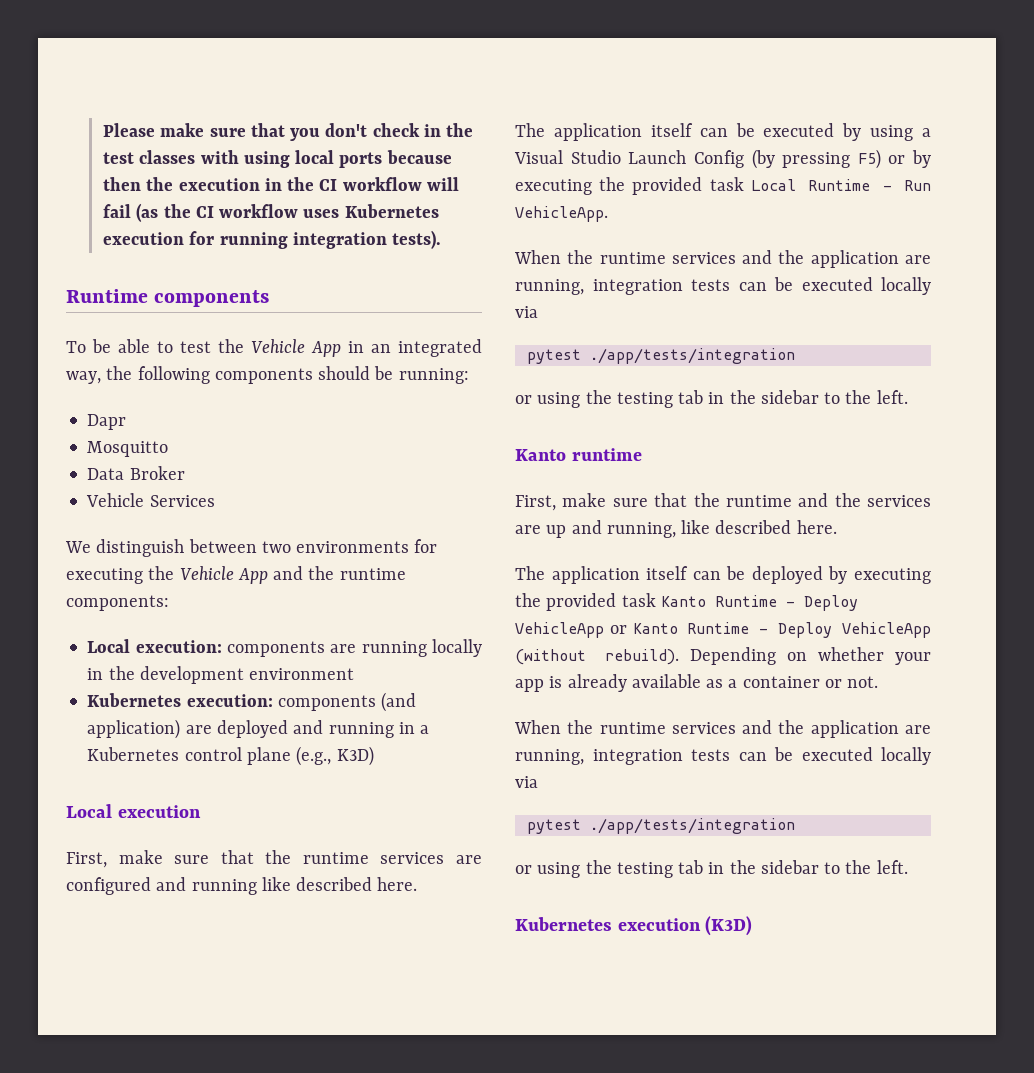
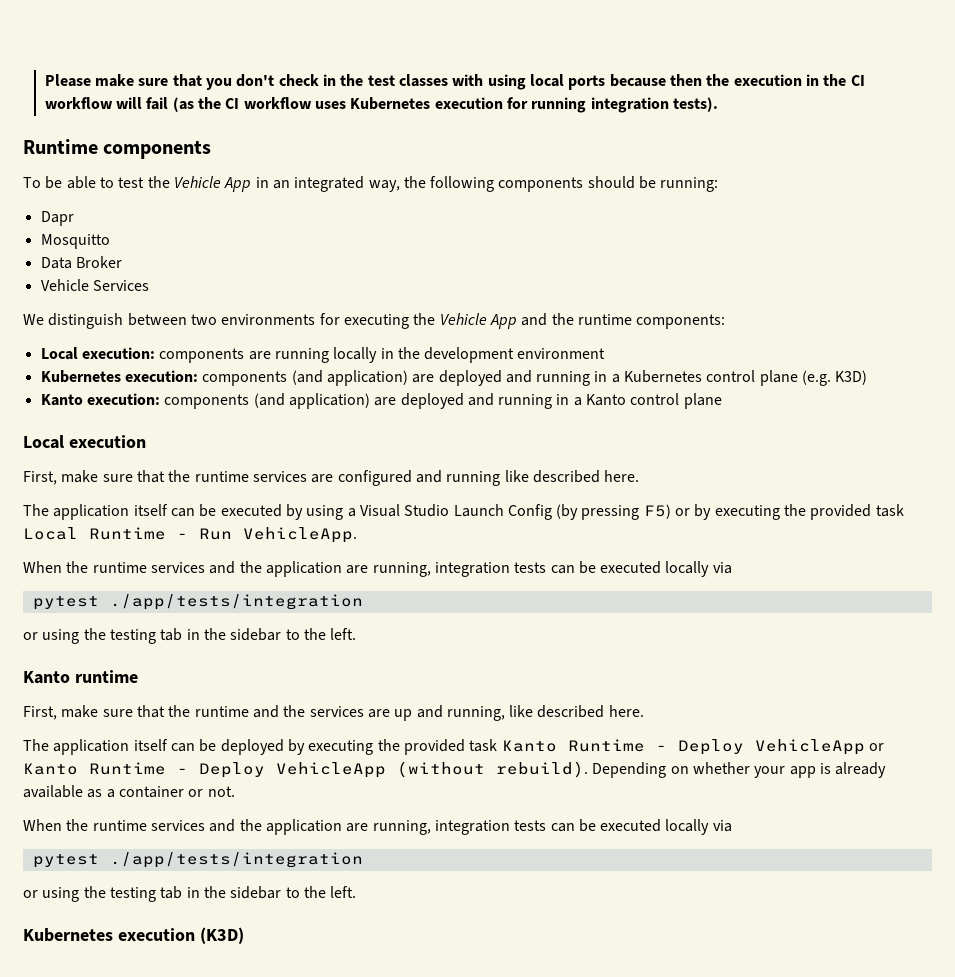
[296,746,332,766] (e.g., -> [802,370,832,386] (e.g.
(374, 756) none -> [40,393,722,409] // Kanto execution: components (and application) are deployed and running in a Kanto control plane

